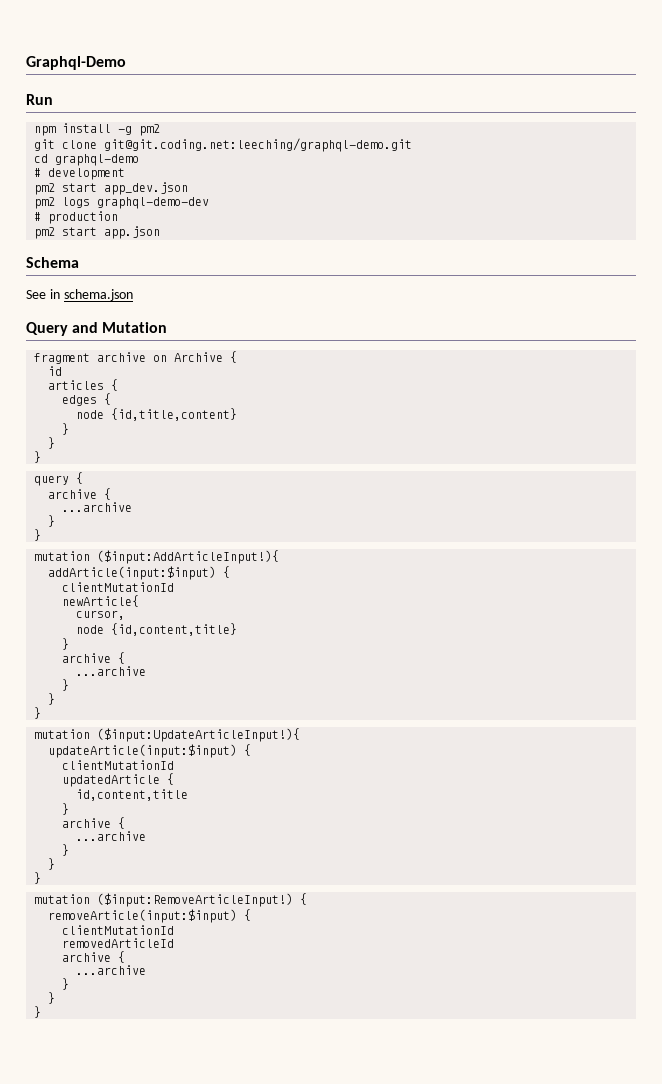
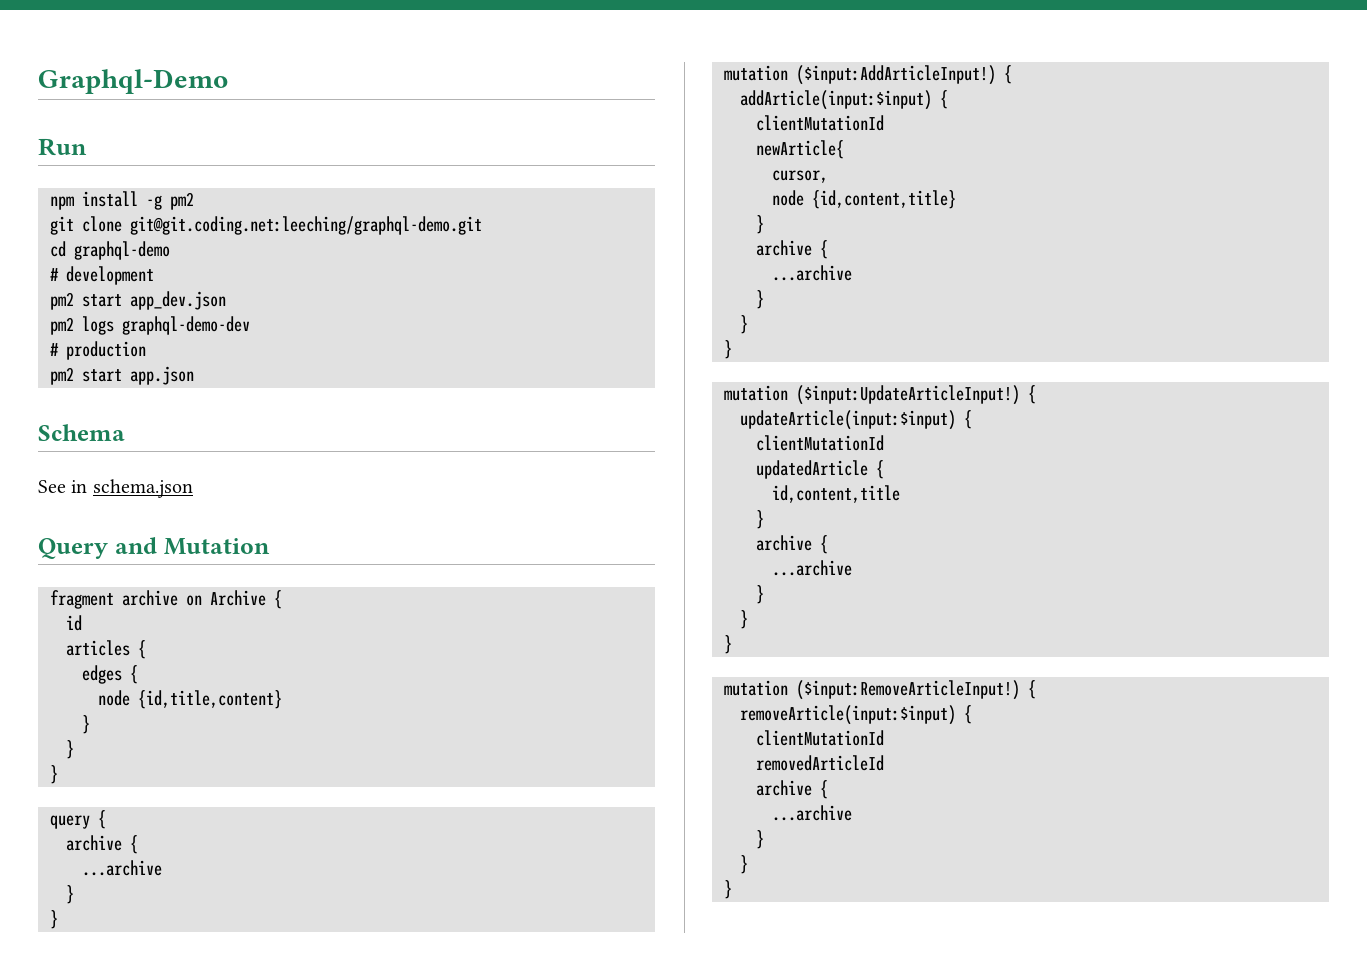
[97,550,280,564] ($input:AddArticleInput!){ -> [796,65,1012,85] ($input:AddArticleInput!) {
[97,728,301,742] ($input:UpdateArticleInput!){ -> [796,385,1036,405] ($input:UpdateArticleInput!) {

